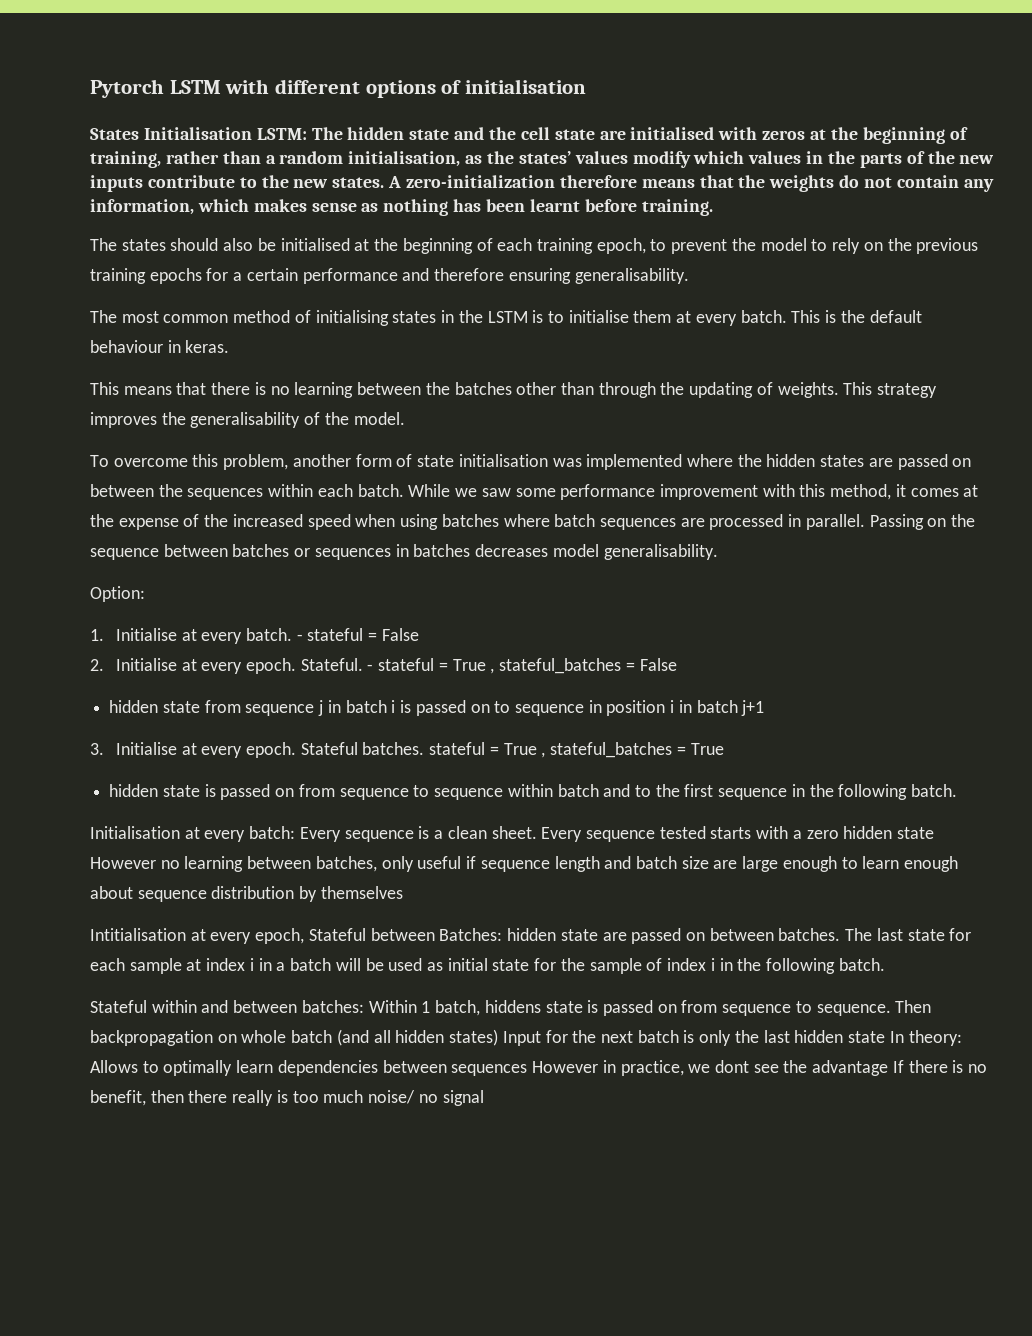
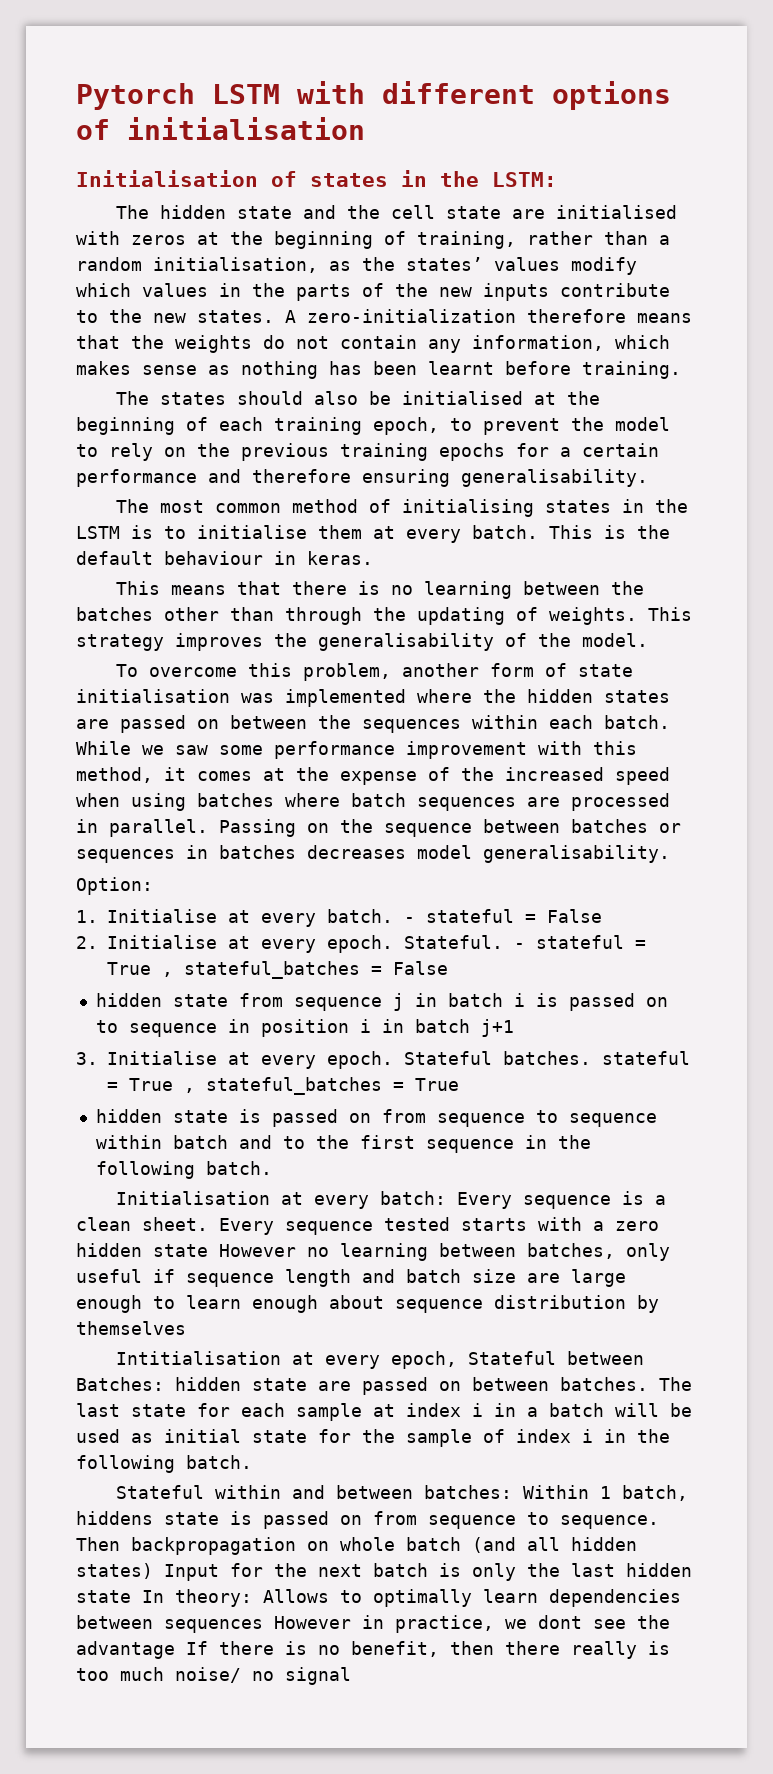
[90,127,252,140] States Initialisation -> [76,170,479,187] Initialisation of states in the
(307, 134) none -> (557, 179) //

